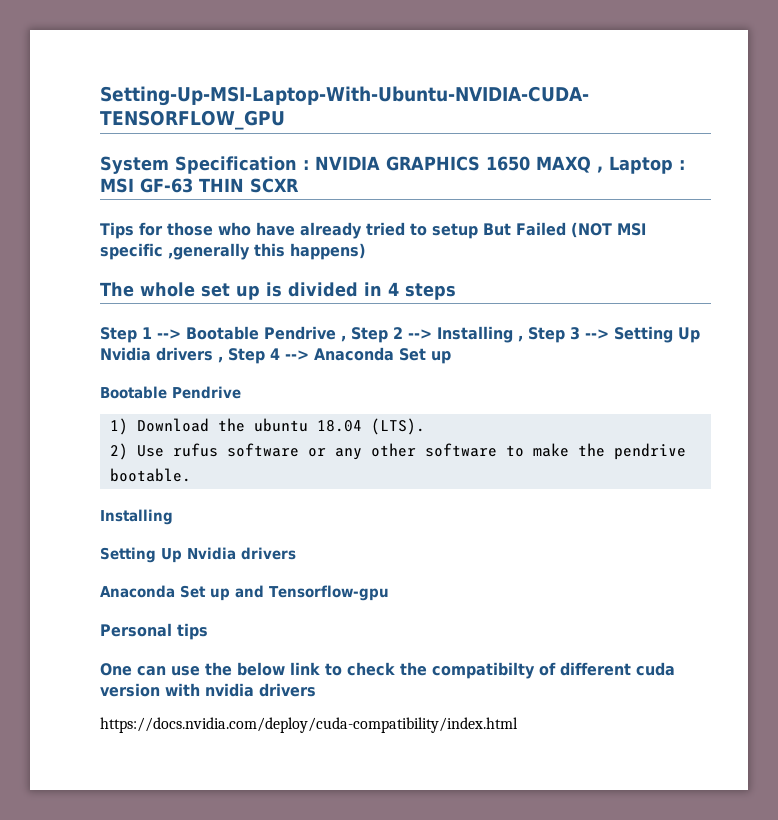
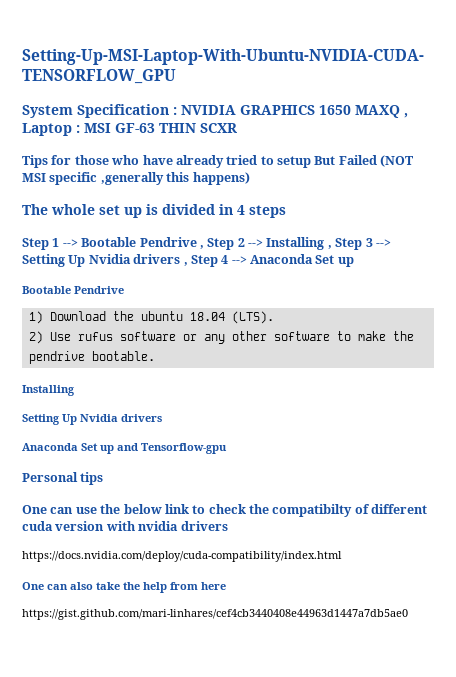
(518, 725) none -> [22,582,226,593] [22,609,408,620] // One can also take the help from here // https://gist.github.com/mari-linhares/cef4cb3440408e44963d1447a7db5ae0

